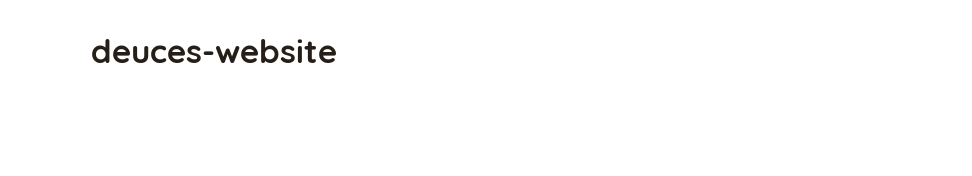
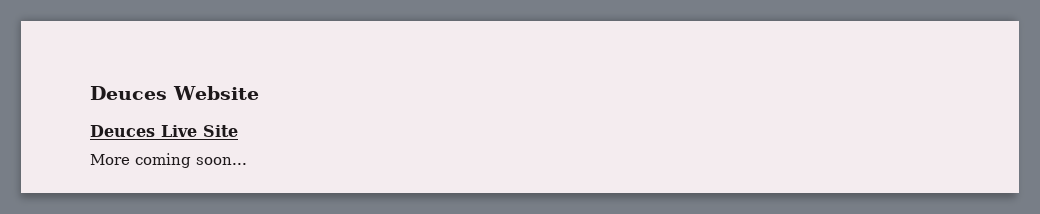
[91,39,337,63] deuces-website -> [90,86,259,100] [90,125,238,137] [90,153,247,168] Deuces Website // Deuces Live Site // More coming soon...

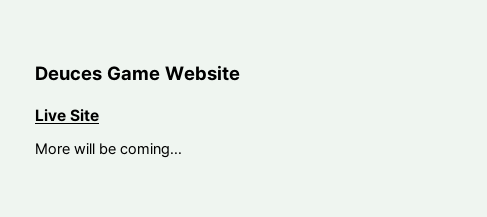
[90,86,167,100] Deuces -> [35,66,161,81] Deuces Game
[90,125,155,137] Deuces -> (241, 73) none
[135,153,247,168] coming soon... -> [74,143,183,158] will be coming...

